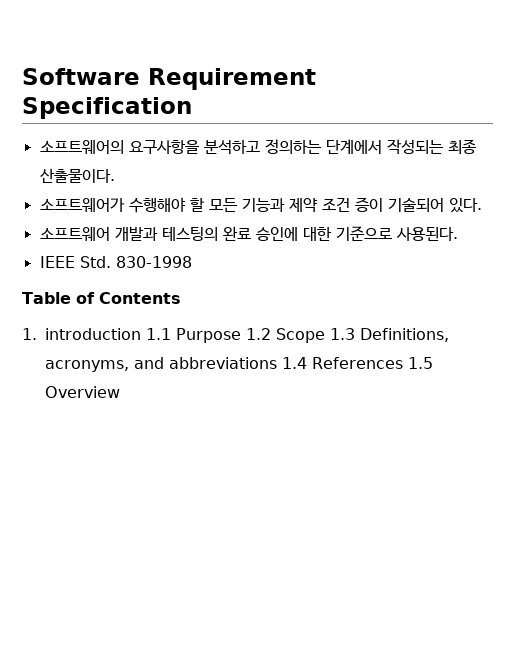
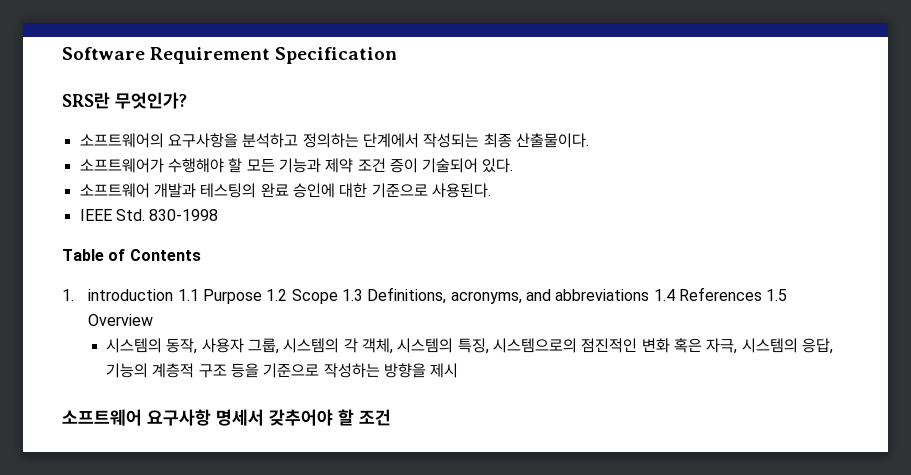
(192, 108) none -> [62,92,187,109] // SRS란 무엇인가?
(120, 392) none -> [106,338,833,354] [106,363,459,378] [62,409,391,426] // 시스템의 동작, 사용자 그룹, 시스템의 각 객체, 시스템의 특징, 시스템으로의 점진적인 변화 혹은 자극, 시스템의 응답, 기능의 계층적 구조 등을 기준으로 작성하는 방향을 제시 // 소프트웨어 요구사항 명세서 갖추어야 할 조건

